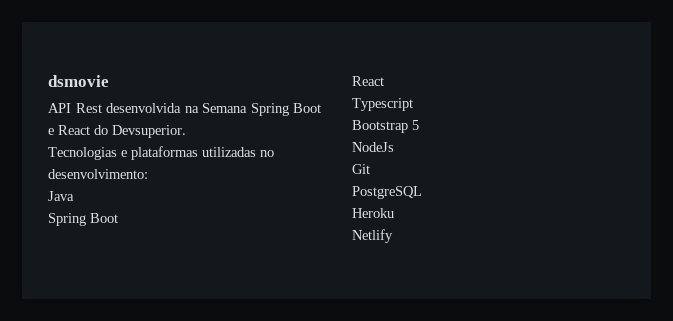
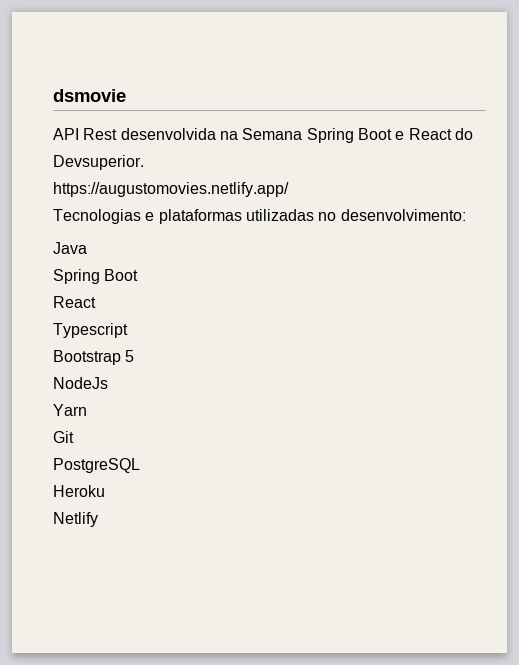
(186, 131) none -> [53,182,289,197] // https://augustomovies.netlify.app/
(394, 147) none -> [53,404,87,416] // Yarn

